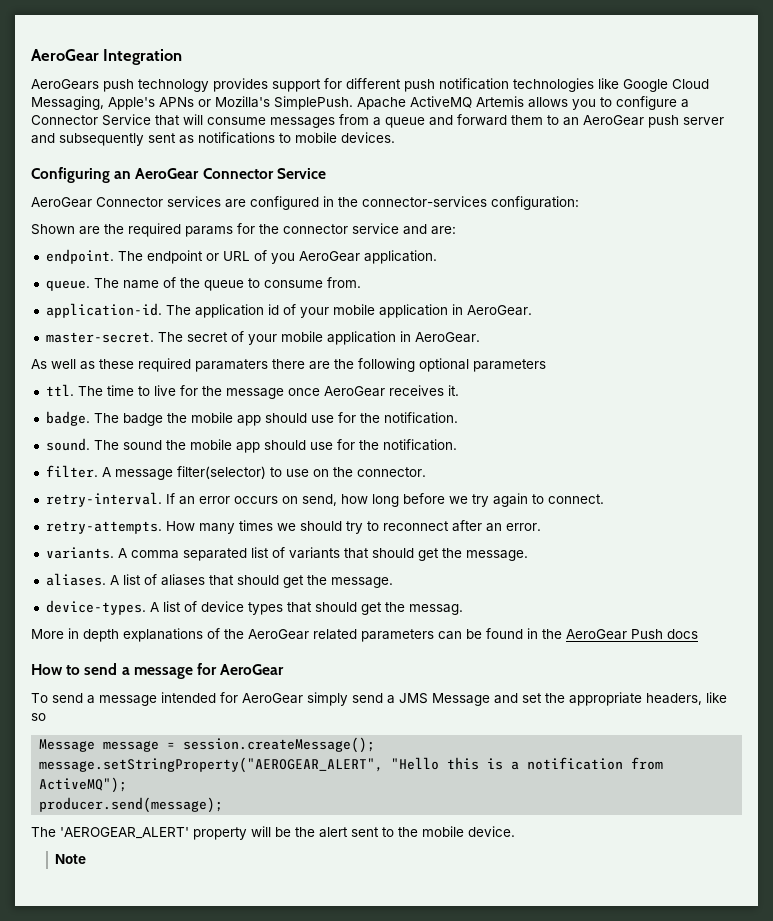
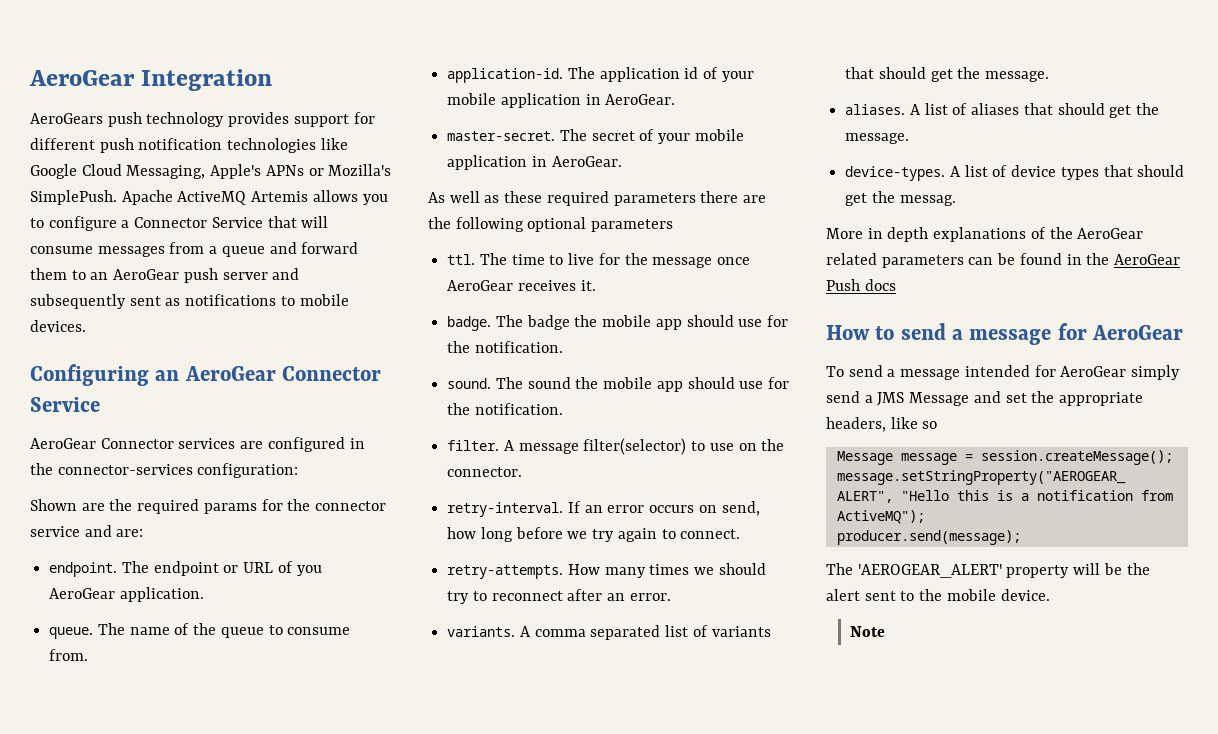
[195,359,268,372] paramaters -> [613,193,696,206] parameters

